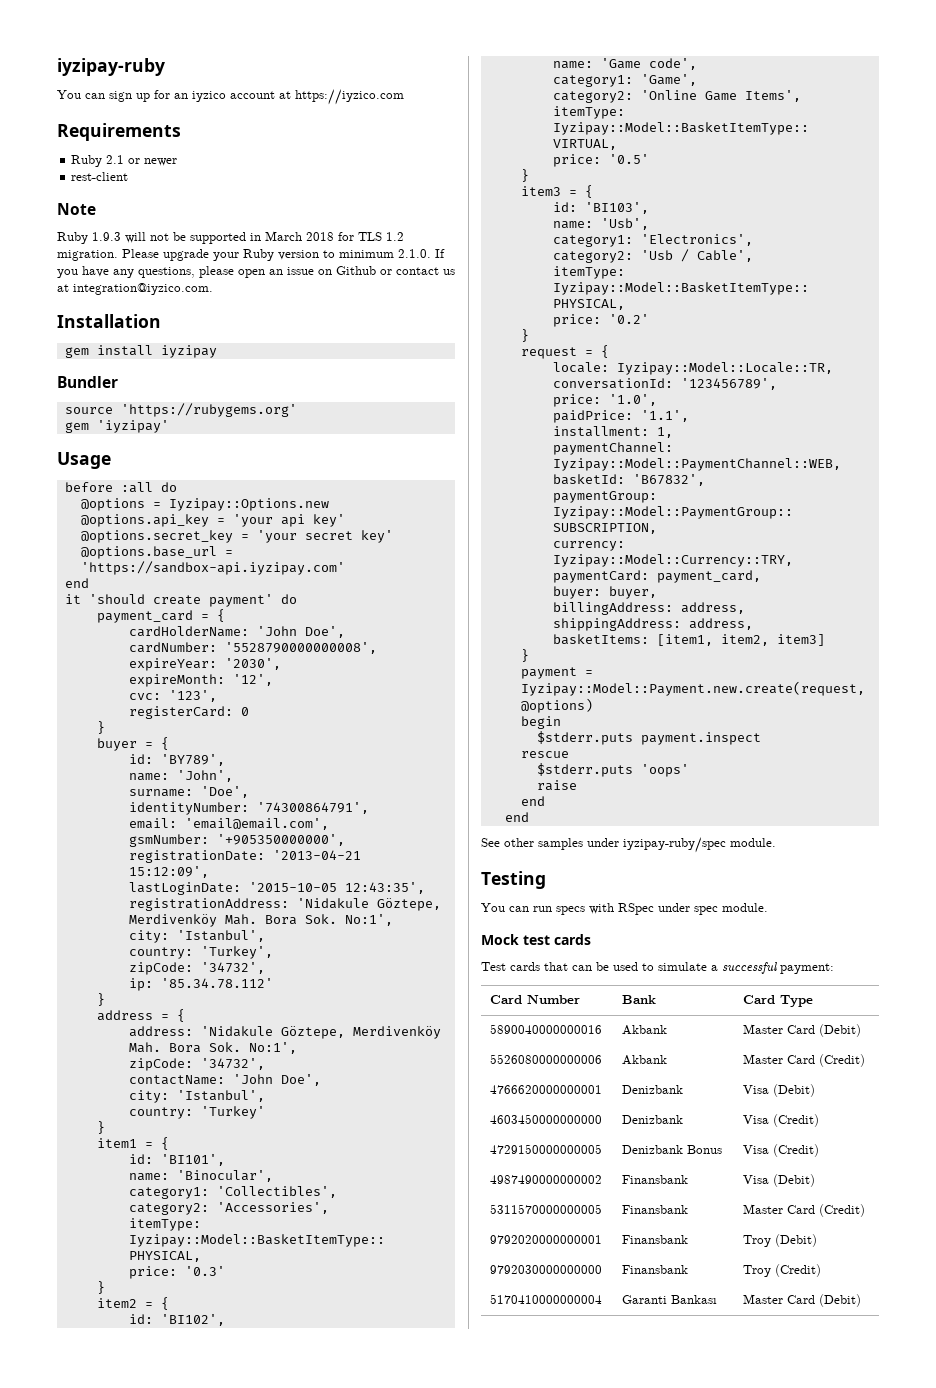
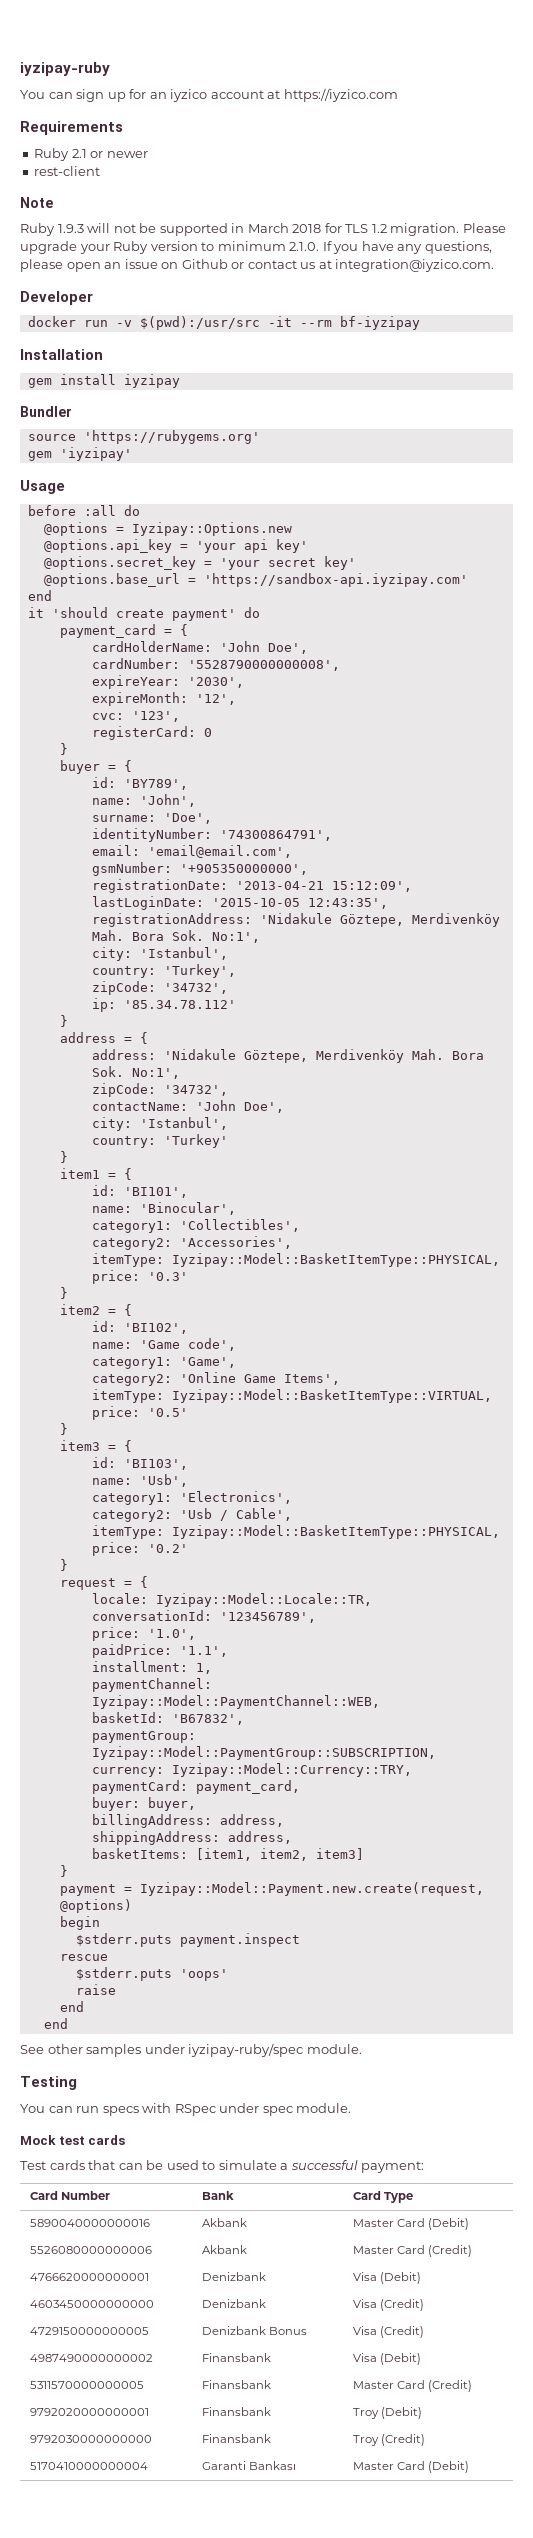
(213, 289) none -> [20,291,93,305] [27,316,420,330] // Developer // docker run -v $(pwd):/usr/src -it --rm bf-iyzipay

